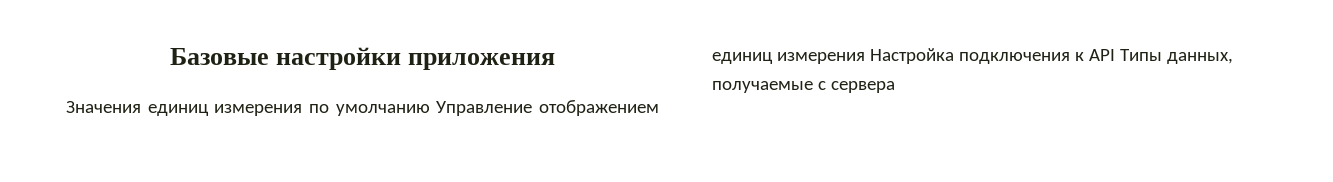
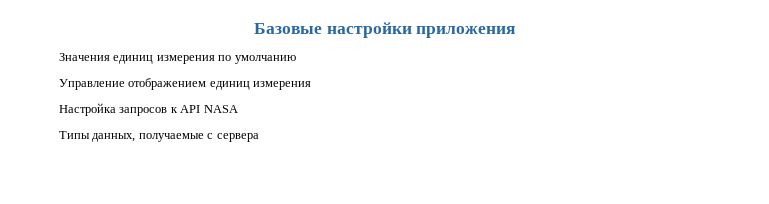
(430, 110) none -> (296, 59) //
[869,48,1070,64] Настройка подключения -> [59,103,168,116] // Настройка запросов
(1115, 55) none -> [203,105,238,113] NASA //

